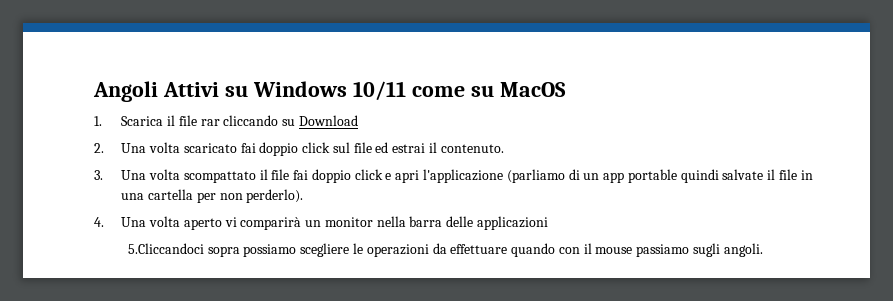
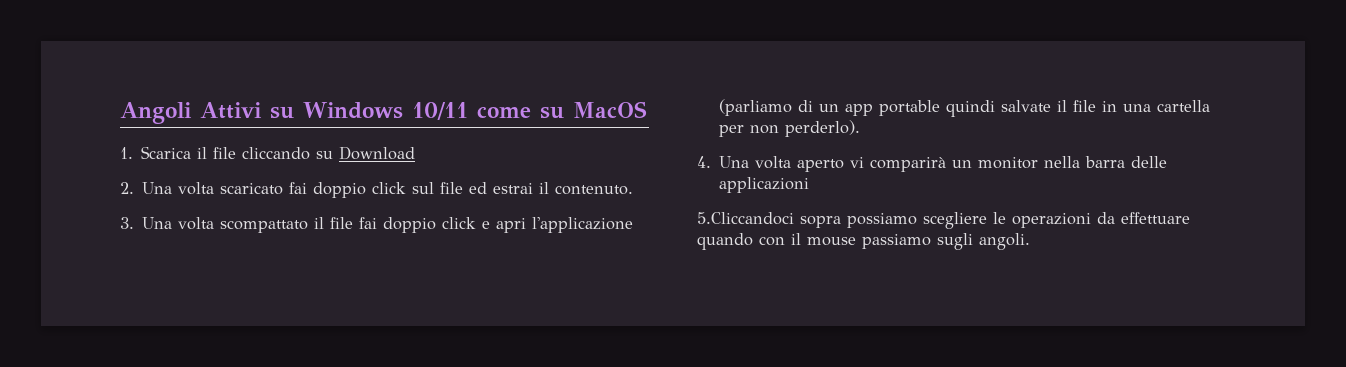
[200,119,220,126] rar -> (237, 153) none

